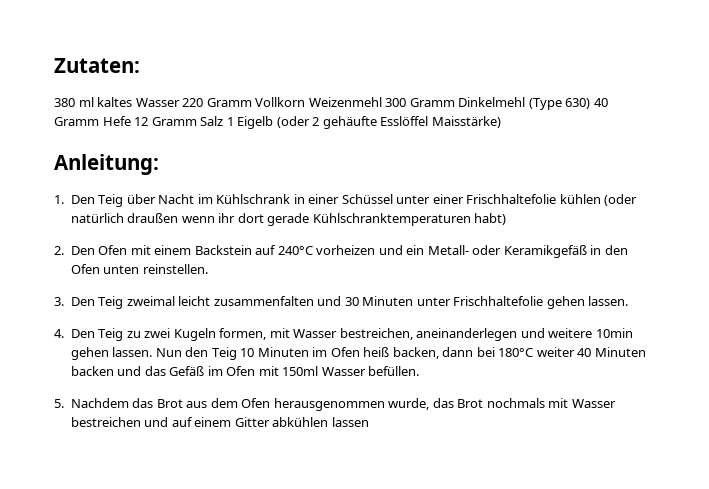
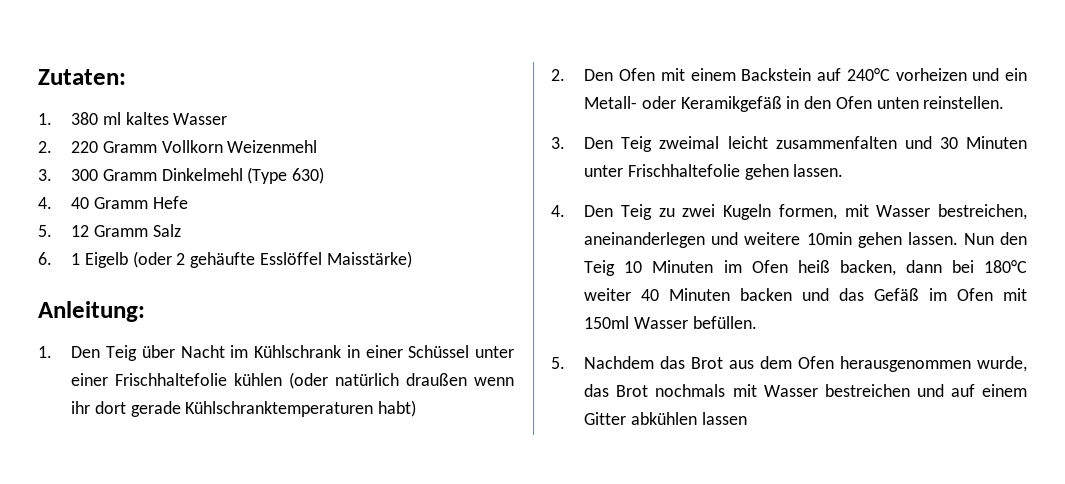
(140, 65) none -> [38,113,52,125] 1.
(180, 102) none -> [38,141,52,153] // 2.
(382, 102) none -> [38,169,52,181] // 3.
(591, 103) none -> [38,197,52,209] // 4.
(131, 121) none -> [38,225,52,237] // 5.
(224, 121) none -> [38,252,52,265] // 6.

